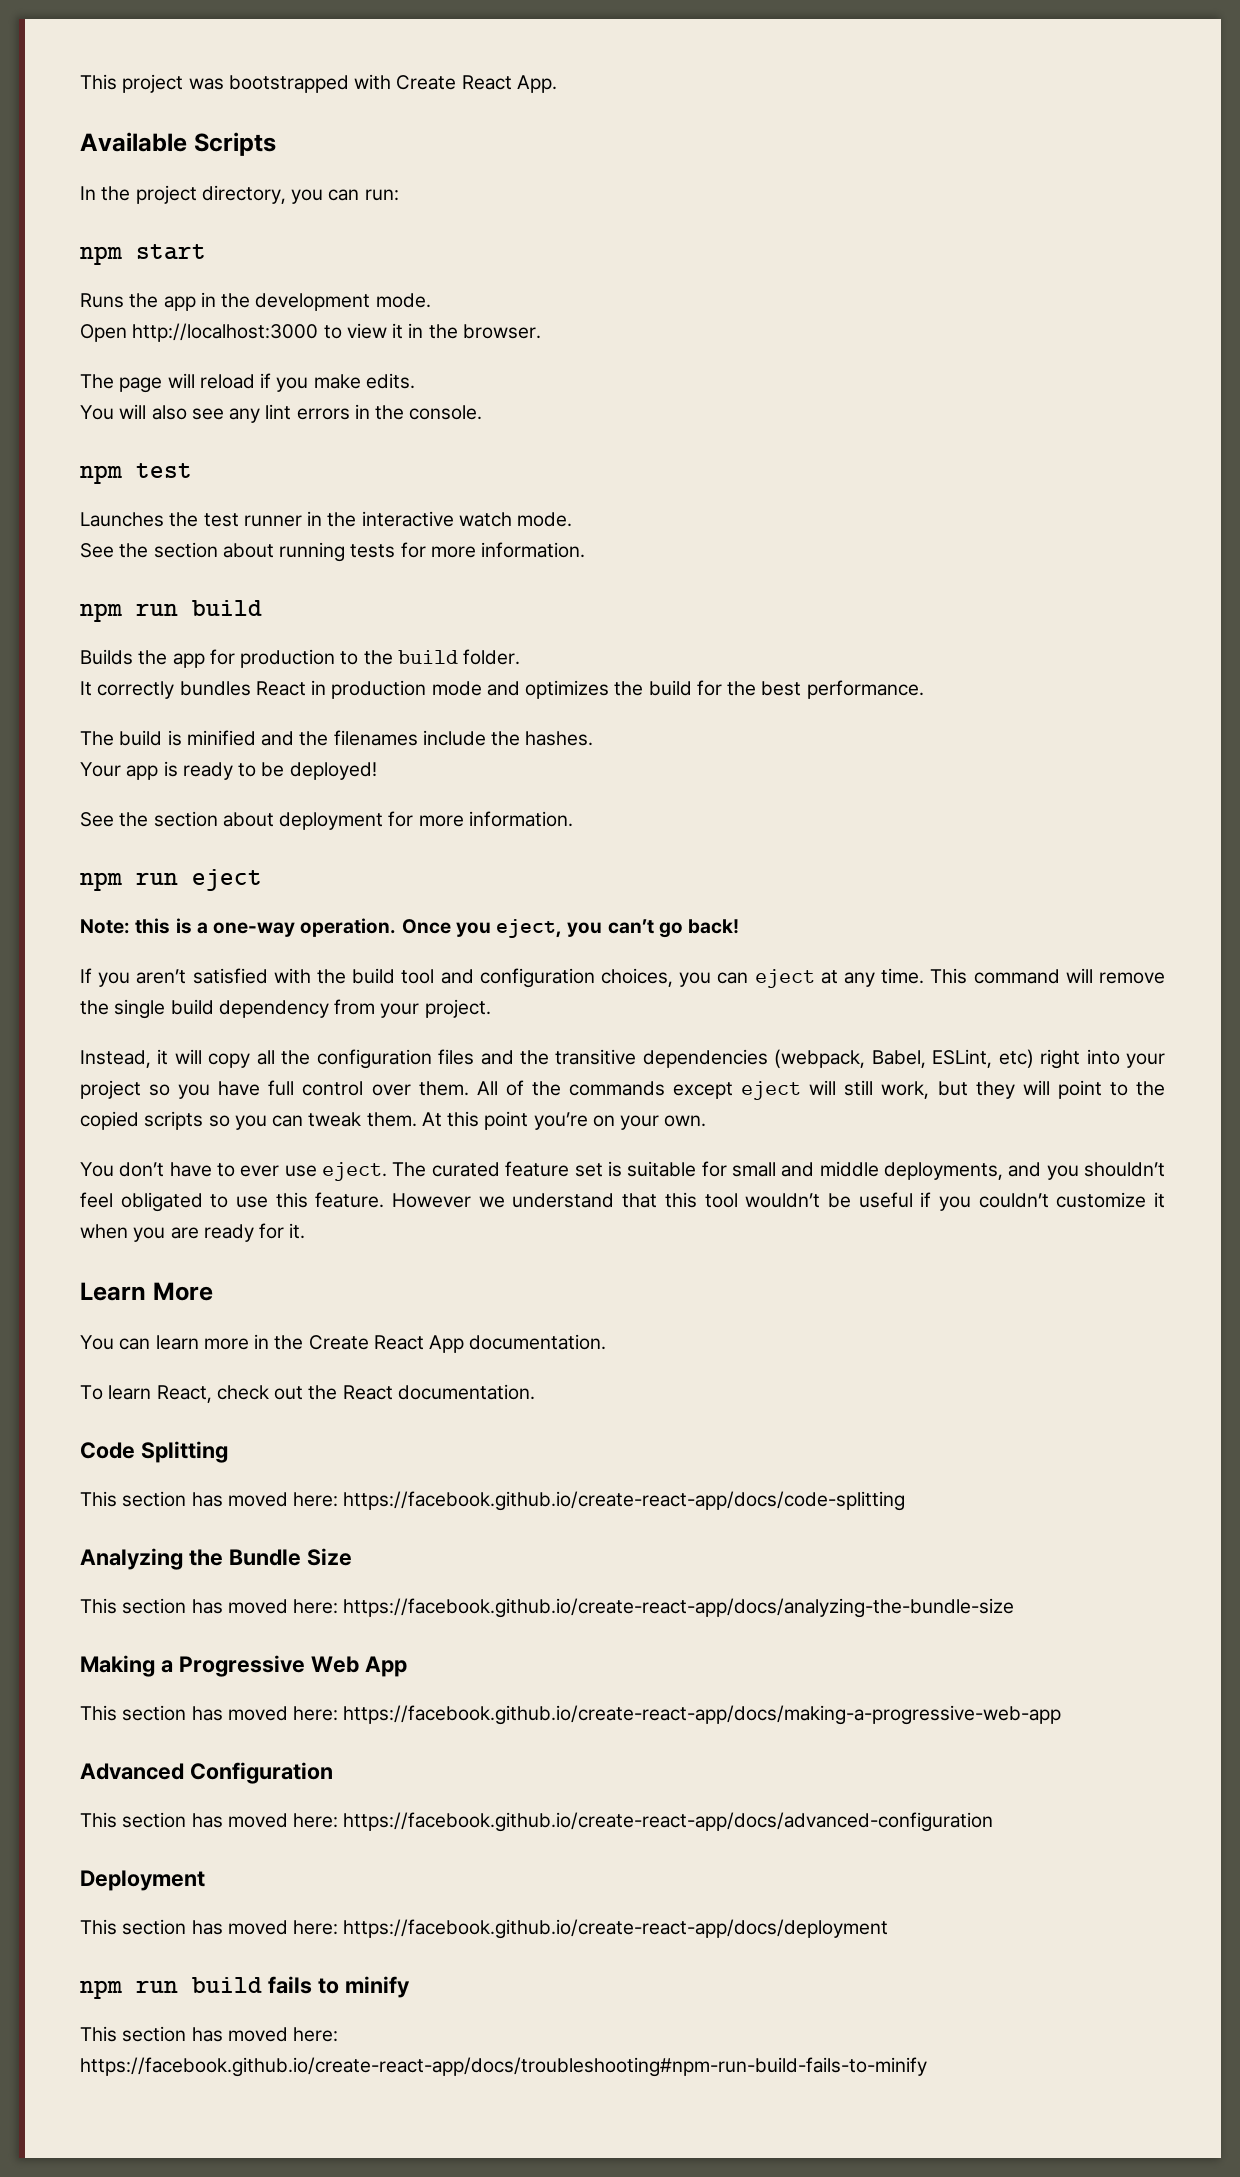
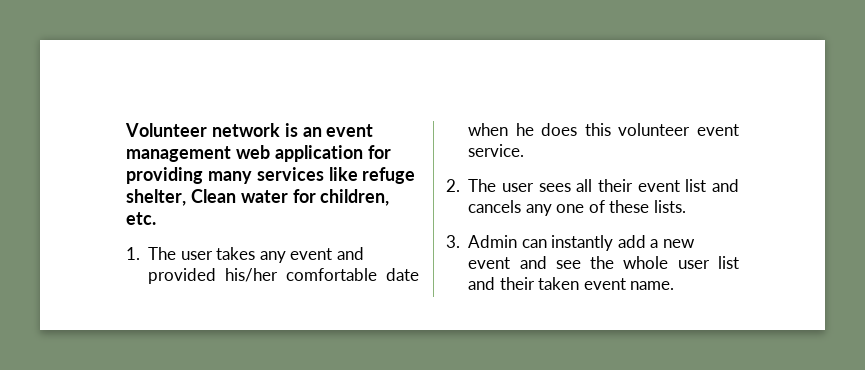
[80,74,557,93] [80,132,276,156] [80,185,399,204] [80,244,206,265] [80,292,431,311] [80,323,541,342] [80,373,415,393] [80,404,483,423] [80,463,192,484] [80,511,573,527] [80,542,586,562] [80,600,262,622] [80,649,521,668] [80,680,924,699] [80,730,594,746] [80,761,377,780] [80,811,573,830] [80,869,262,891] [80,918,740,938] [80,968,1166,988] [80,999,491,1019] [80,1049,1165,1069] [80,1080,1165,1100] [80,1111,707,1130] [80,1161,1166,1181] [80,1192,1166,1212] [80,1223,306,1242] [80,1282,213,1301] [80,1334,607,1353] [80,1384,535,1403] [80,1441,228,1463] [80,1491,906,1511] [80,1548,352,1570] [80,1598,1015,1618] [80,1655,407,1677] [80,1705,1062,1725] [80,1762,333,1784] [80,1812,994,1832] [80,1870,205,1891] [80,1919,889,1939] [80,1976,410,1999] [80,2026,339,2042] [80,2057,927,2077] This project was bootstrapped with Create React App. // Available Scripts // In the project directory, you can run: // npm start // Runs the app in the development mode. // Open http://localhost:3000 to view it in the browser. // The page will reload if you make edits. // You will also see any lint errors in the console. // npm test // Launches the test runner in the interactive watch mode. // See the section about running tests for more information. // npm run build // Builds the app for production to the build folder. // It correctly bundles React in production mode and optimizes the build for the best performance. // The build is minified and the filenames include the hashes. // Your app is ready to be deployed! // See the section about deployment for more information. // npm run eject // Note: this is a one-way operation. Once you eject, you can’t go back! // If you aren’t satisfied with the build tool and configuration choices, you can eject at any time. This command will remove the single build dependency from your project. // Instead, it will copy all the configuration files and the transitive dependencies (webpack, Babel, ESLint, etc) right into your project so you have full control over them. All of the commands except eject will still work, but they will point to the copied scripts so you can tweak them. At this point you’re on your own. // You don’t have to ever use eject. The curated feature set is suitable for small and middle deployments, and you shouldn’t feel obligated to use this feature. However we understand that this tool wouldn’t be useful if you couldn’t customize it when you are ready for it. // Learn More // You can learn more in the Create React App documentation. // To learn React, check out the React documentation. // Code Splitting // This section has moved here: https://facebook.github.io/create-react-app/docs/code-splitting // Analyzing the Bundle Size // This section has moved here: https://facebook.github.io/create-react-app/docs/analyzing-the-bundle-size // Making a Progressive Web App // This section has moved here: https://facebook.github.io/create-react-app/docs/making-a-progressive-web-app // Advanced Configuration // This section has moved here: https://facebook.github.io/create-react-app/docs/advanced-configuration // Deployment // This section has moved here: https://facebook.github.io/create-react-app/docs/deployment // npm run build fails to minify // This section has moved here: https://facebook.github.io/create-react-app/docs/troubleshooting#npm-run-build-fails-to-minify -> [125,123,374,137] [126,145,391,162] [126,167,416,184] [126,189,390,206] [126,212,156,225] [126,247,364,263] [148,268,419,284] [468,123,739,136] [468,144,525,157] [446,179,739,192] [468,200,686,216] [446,235,695,251] [468,256,739,269] [468,277,675,290] Volunteer network is an event management web application for providing many services like refuge shelter, Clean water for children, etc. // 1. The user takes any event and provided his/her comfortable date when he does this volunteer event service. // 2. The user sees all their event list and cancels any one of these lists. // 3. Admin can instantly add a new event and see the whole user list and their taken event name.

